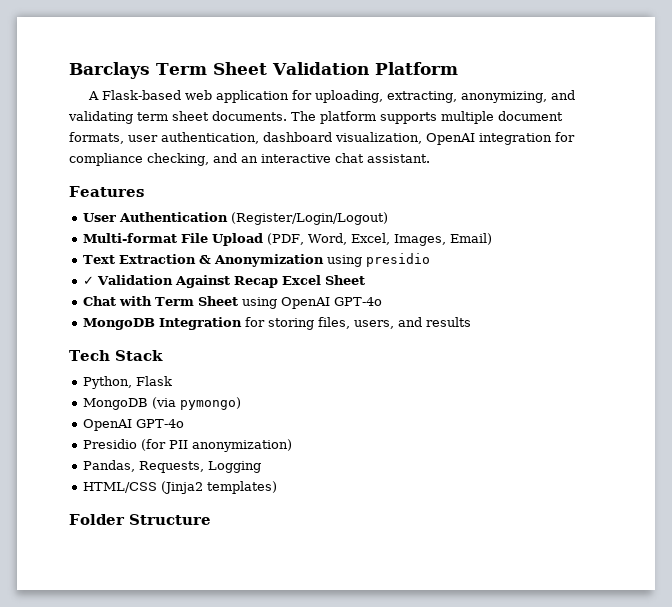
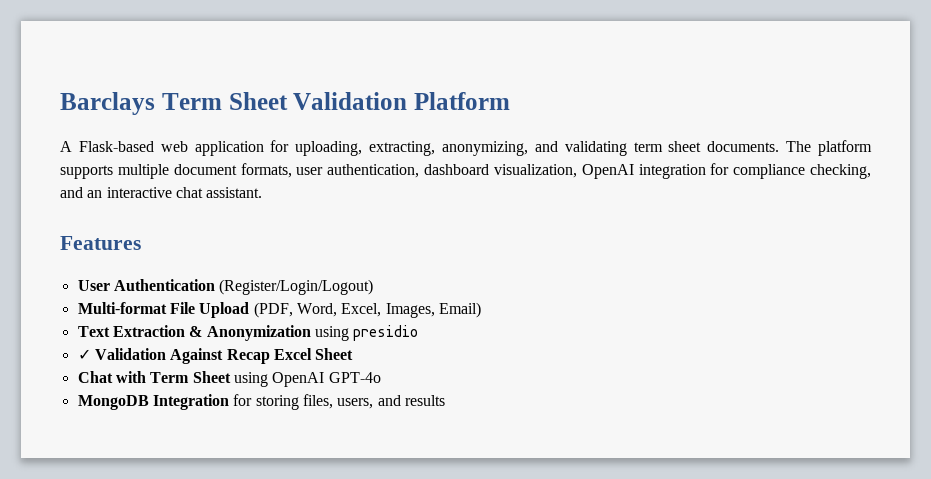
[69,350,163,361] [83,376,173,389] [83,397,242,410] [83,419,185,431] [83,439,293,452] [83,460,262,473] [83,481,278,494] [69,514,211,525] // Tech Stack // Python, Flask // MongoDB (via pymongo) // OpenAI GPT-4o // Presidio (for PII anonymization) // Pandas, Requests, Logging // HTML/CSS (Jinja2 templates) // Folder Structure -> (445, 400) none

